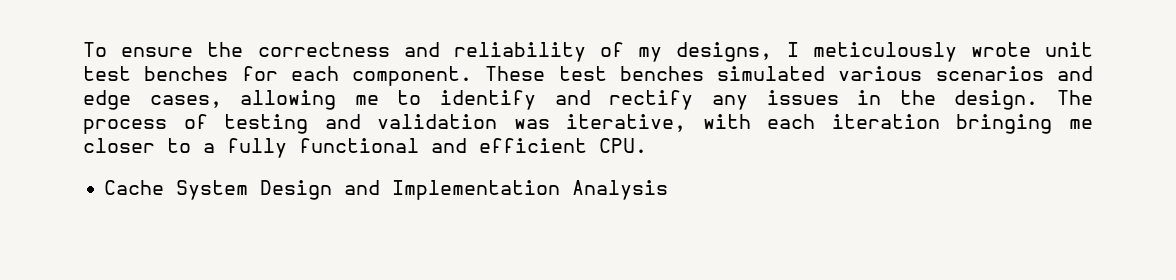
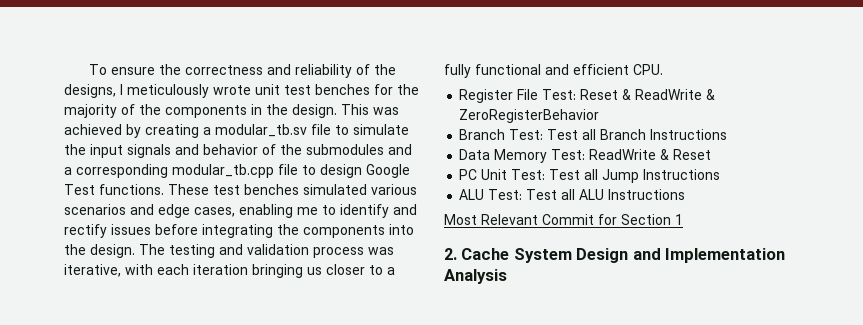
[638,47,663,62] my -> [373,64,396,75] the
[290,66,473,86] each component. -> [397,84,419,95] [64,104,399,118] [64,124,409,138] [64,144,412,158] [64,164,410,178] [64,184,164,195] the majority of the components in the design. This was achieved by creating a modular_tb.sv file to simulate the input signals and behavior of the submodules and a corresponding modular_tb.cpp file to design Google Test functions.
[240,90,337,110] allowing -> [239,204,293,218] enabling
[711,90,882,110] any issues in -> [111,224,414,238] issues before integrating the components into
[83,114,208,134] process of -> (165, 249) none
(498, 121) none -> [313,247,364,258] process
[1068,119,1093,129] me -> [307,267,322,275] us
(647, 145) none -> [459,89,716,103] [459,109,600,123] [459,129,728,140] [459,149,712,163] [459,169,721,183] [459,189,686,200] [444,214,683,225] [444,248,457,260] Register File Test: Reset & ReadWrite & ZeroRegisterBehavior // Branch Test: Test all Branch Instructions // Data Memory Test: ReadWrite & Reset // PC Unit Test: Test all Jump Instructions // ALU Test: Test all ALU Instructions // Most Relevant Commit for Section 1 // 2.

